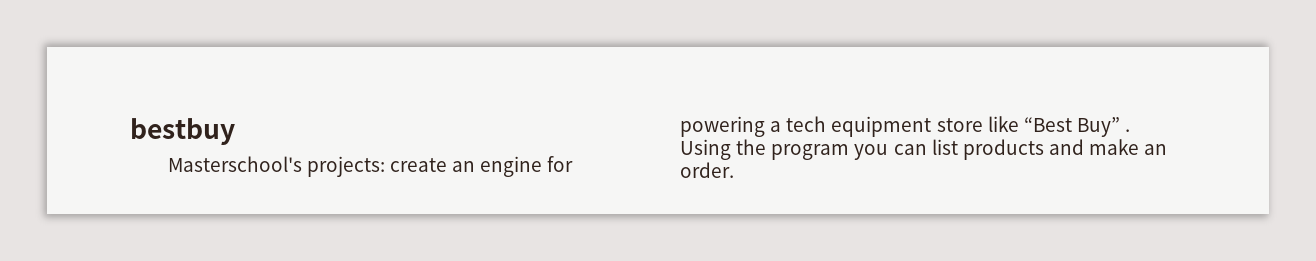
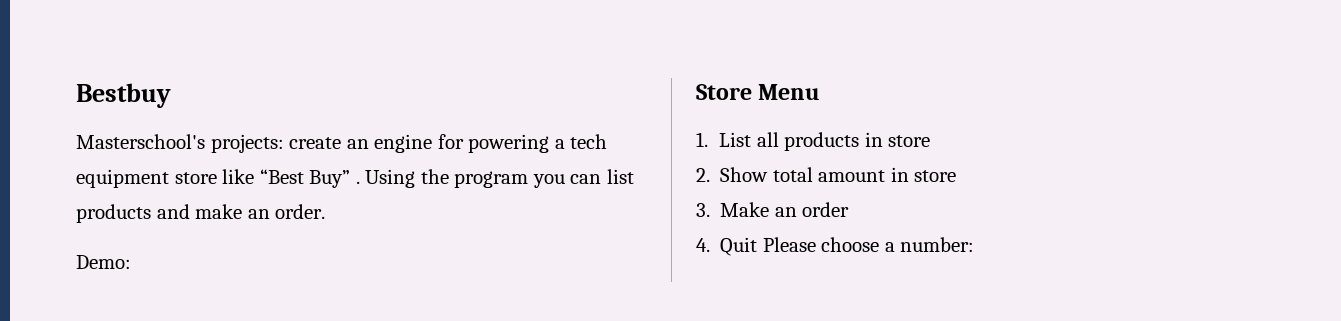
[130,118,235,145] bestbuy -> [76,83,171,108] Bestbuy
(734, 170) none -> [76,255,131,269] [696,84,821,100] [696,132,931,151] [696,167,957,182] [696,202,850,217] [696,237,975,256] // Demo: // Store Menu // 1. List all products in store // 2. Show total amount in store // 3. Make an order // 4. Quit Please choose a number:

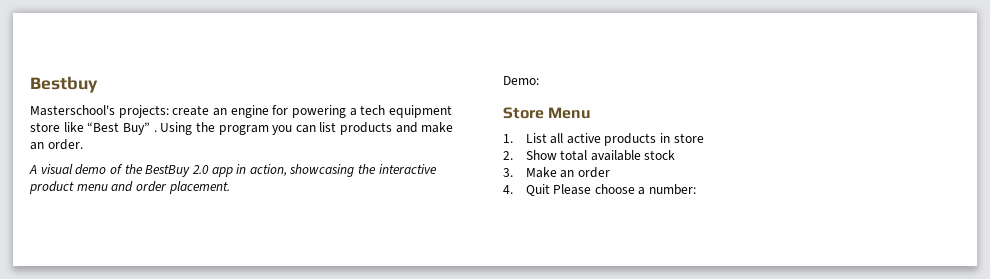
(326, 211) none -> [29,164,437,177] [29,181,230,194] // A visual demo of the BestBuy 2.0 app in action, showcasing the interactive product menu and order placement.
(779, 139) none -> [566,133,601,144] active
[818,167,957,182] amount in store -> [590,150,676,161] available stock

